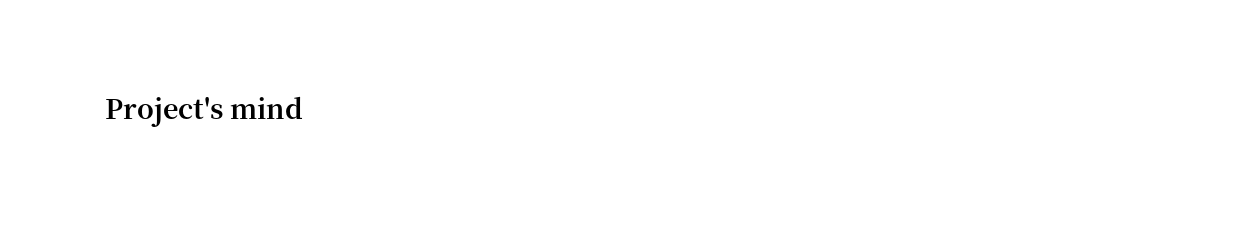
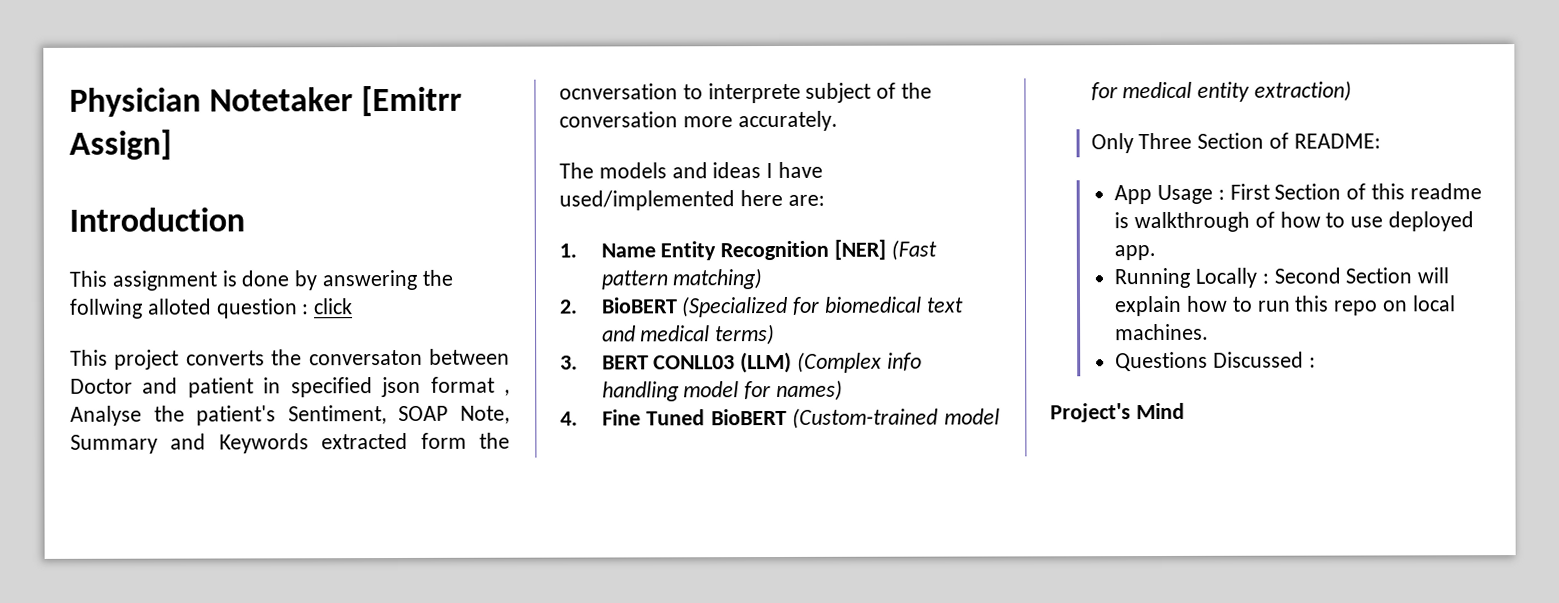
[105,96,304,127] Project's mind -> [69,85,463,117] [69,129,172,160] [69,207,245,232] [69,269,453,291] [69,298,354,319] [70,348,510,370] [70,376,511,398] [70,405,510,426] [70,432,510,454] [559,82,933,104] [559,110,838,132] [559,161,824,179] [559,189,825,211] [559,239,937,261] [600,268,763,290] [559,295,964,318] [601,324,776,346] [560,351,922,374] [601,379,843,402] [560,407,1000,429] [1090,80,1352,102] [1090,132,1381,154] [1114,183,1482,205] [1114,211,1475,233] [1114,245,1157,261] [1114,267,1450,289] [1114,295,1456,317] [1115,323,1210,341] [1115,351,1316,372] [1050,402,1185,423] Physician Notetaker [Emitrr Assign] // Introduction // This assignment is done by answering the follwing alloted question : click // This project converts the conversaton between Doctor and patient in specified json format , Analyse the patient's Sentiment, SOAP Note, Summary and Keywords extracted form the ocnversation to interprete subject of the conversation more accurately. // The models and ideas I have used/implemented here are: // 1. Name Entity Recognition [NER] (Fast pattern matching) // 2. BioBERT (Specialized for biomedical text and medical terms) // 3. BERT CONLL03 (LLM) (Complex info handling model for names) // 4. Fine Tuned BioBERT (Custom-trained model for medical entity extraction) // Only Three Section of README: // App Usage : First Section of this readme is walkthrough of how to use deployed app. // Running Locally : Second Section will explain how to run this repo on local machines. // Questions Discussed : // Project's Mind

